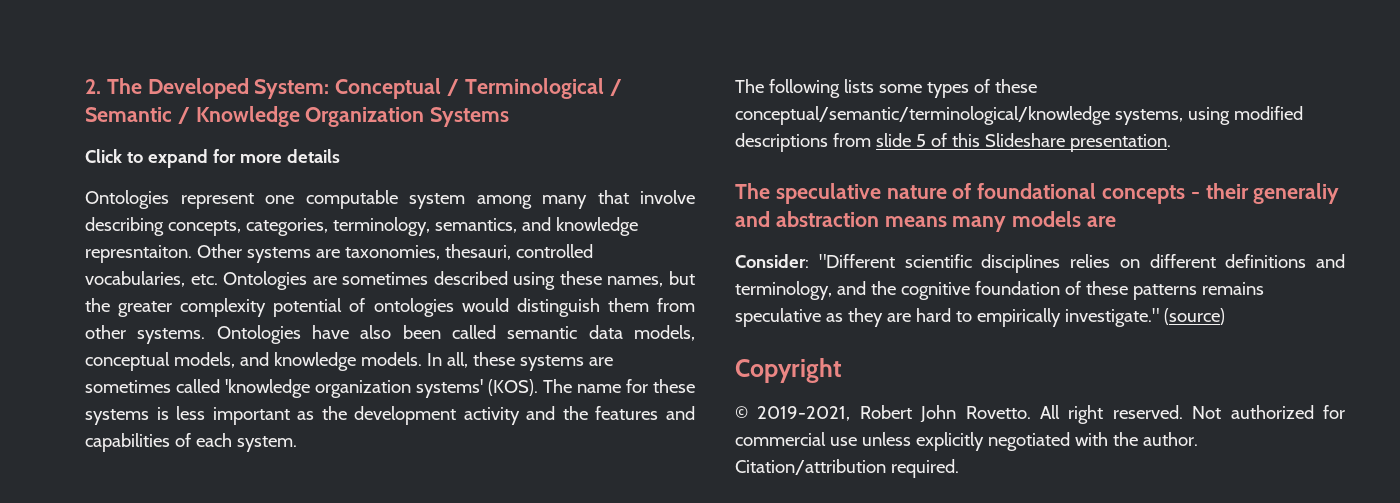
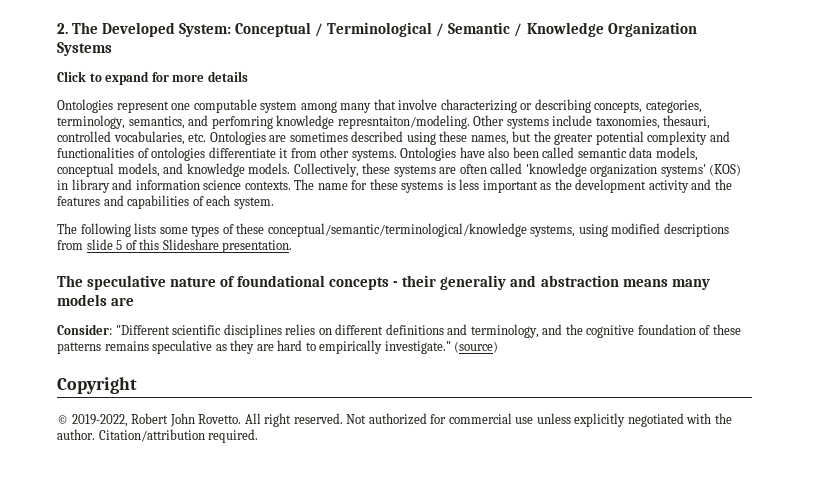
(695, 197) none -> [440,99,533,113] characterizing or
[555,217,638,236] [85,245,192,263] knowledge represntaiton. -> [211,115,470,129] perfomring knowledge represntaiton/modeling.
[315,249,340,258] are -> [552,115,593,126] include
[180,298,649,317] complexity potential of ontologies would distinguish them -> [595,131,730,145] [57,147,289,161] potential complexity and functionalities of ontologies differentiate it
[426,352,468,368] In all, -> [293,163,359,177] Collectively,
[85,380,171,393] sometimes -> [459,164,487,174] often
[488,379,538,396] (KOS). -> [709,164,742,176] [57,179,291,193] (KOS) in library and information science contexts.
[757,406,851,421] 2019-2021, -> [71,414,128,427] 2019-2022,

